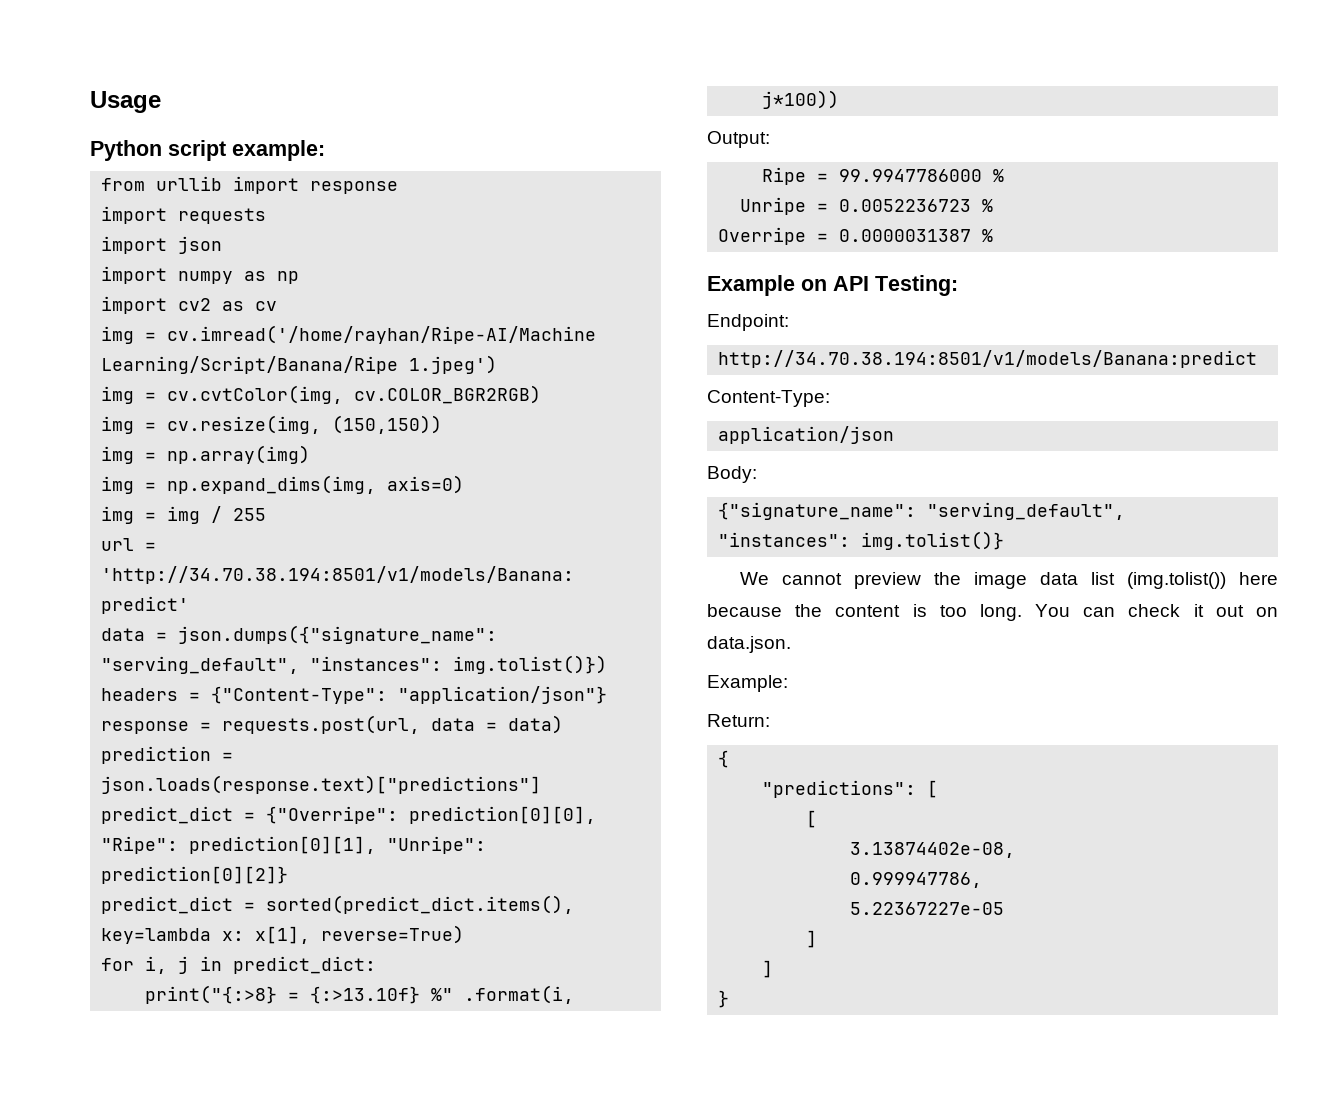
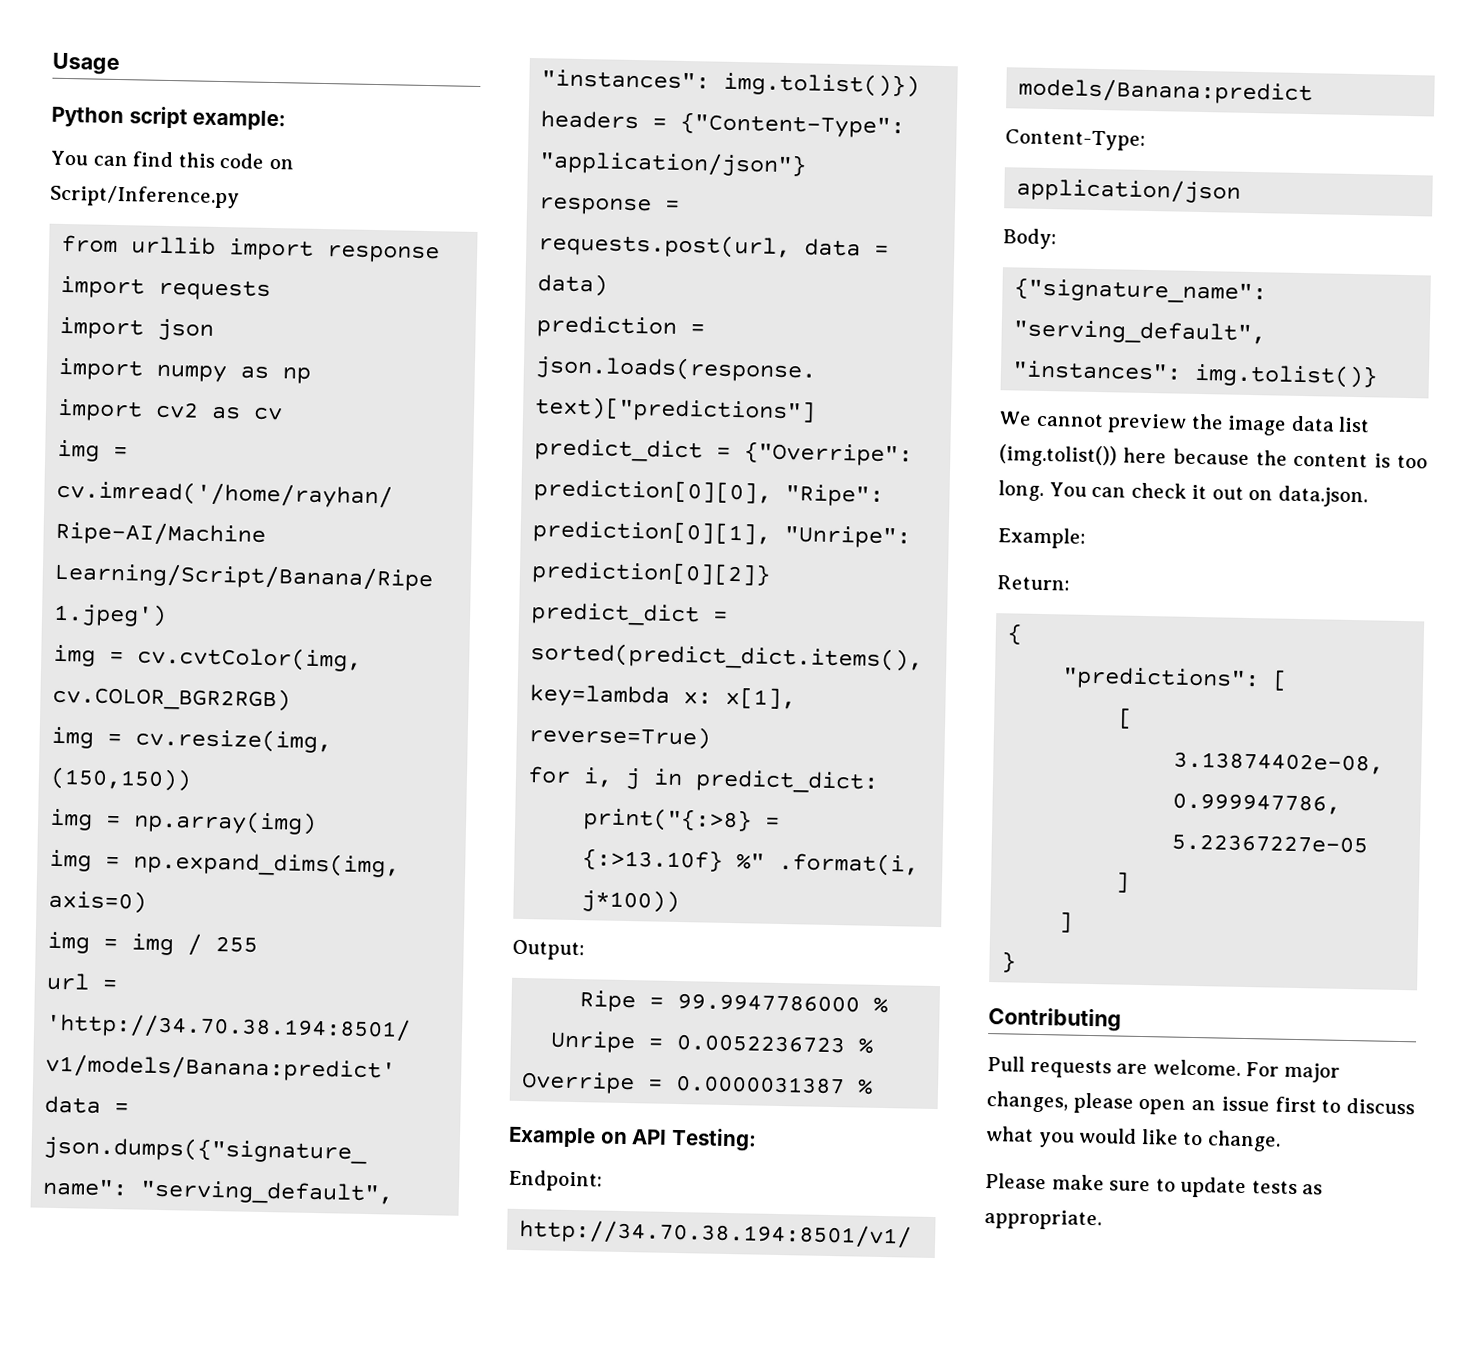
(325, 150) none -> [50,150,294,170] [49,184,240,209] // You can find this code on Script/Inference.py
(730, 999) none -> [988,1007,1122,1032] [987,1056,1340,1083] [986,1091,1415,1115] [986,1126,1281,1152] [985,1173,1324,1199] [984,1208,1102,1231] // Contributing // Pull requests are welcome. For major changes, please open an issue first to discuss what you would like to change. // Please make sure to update tests as appropriate.

